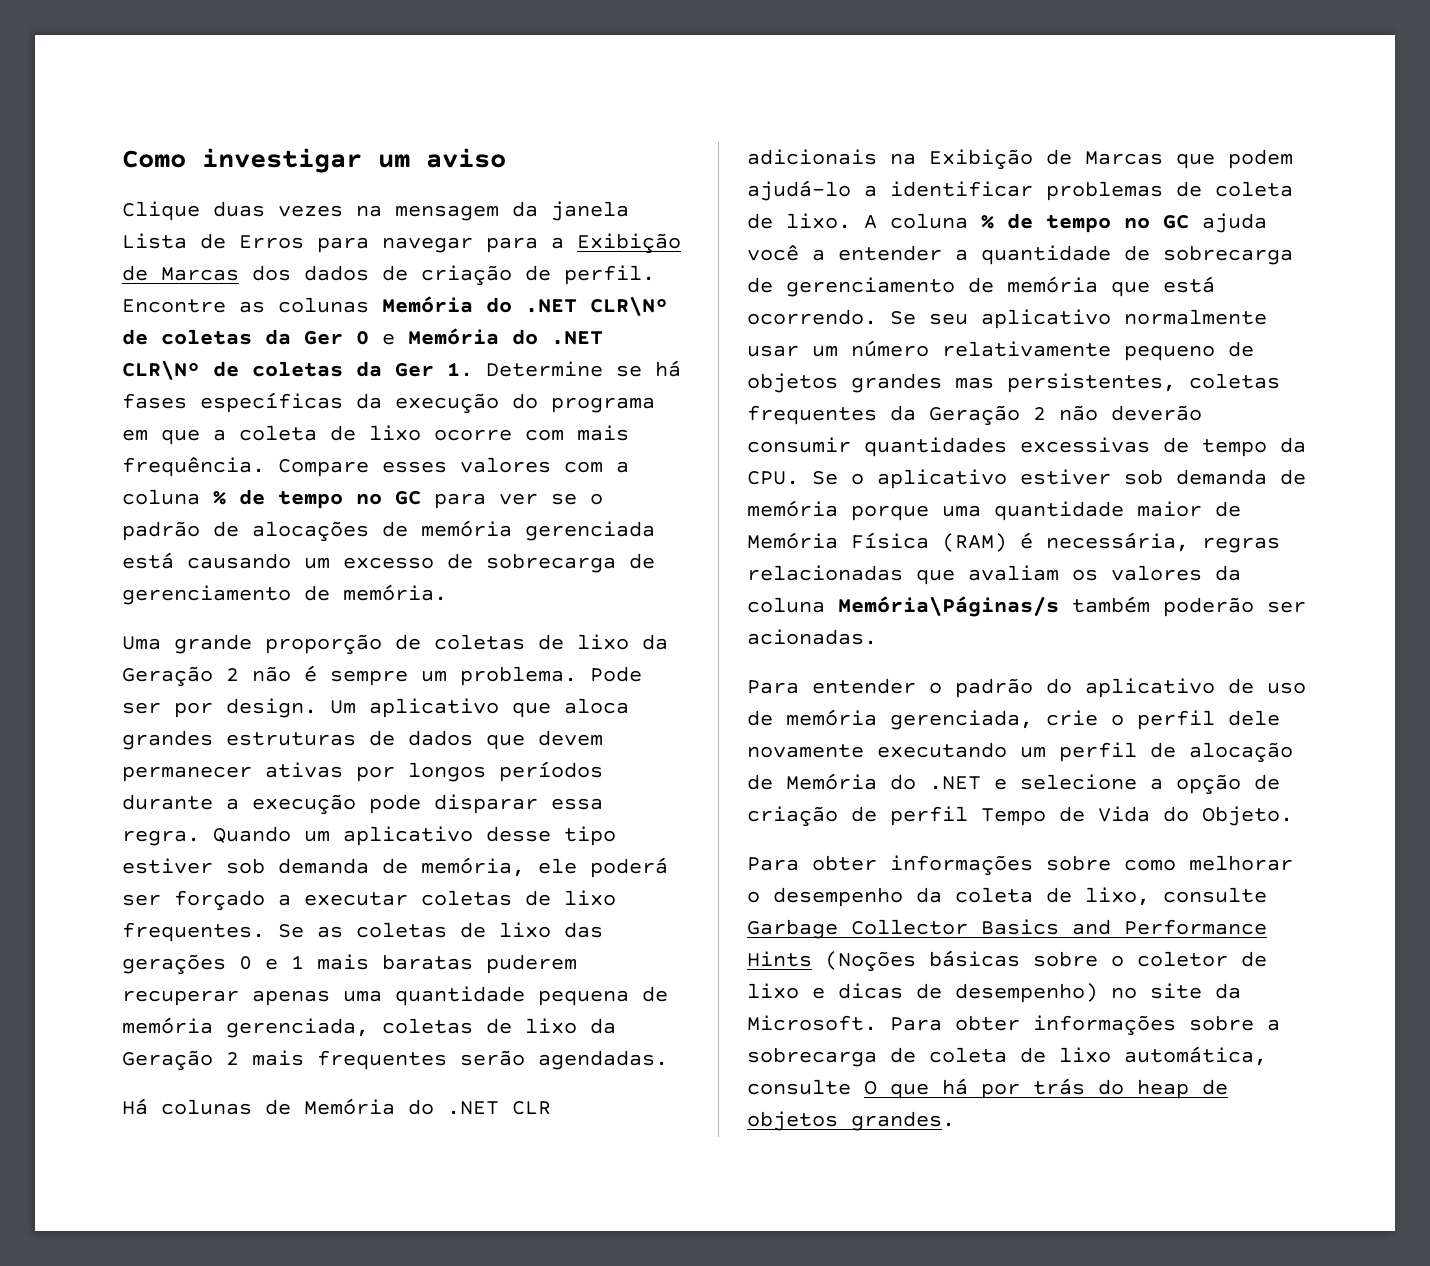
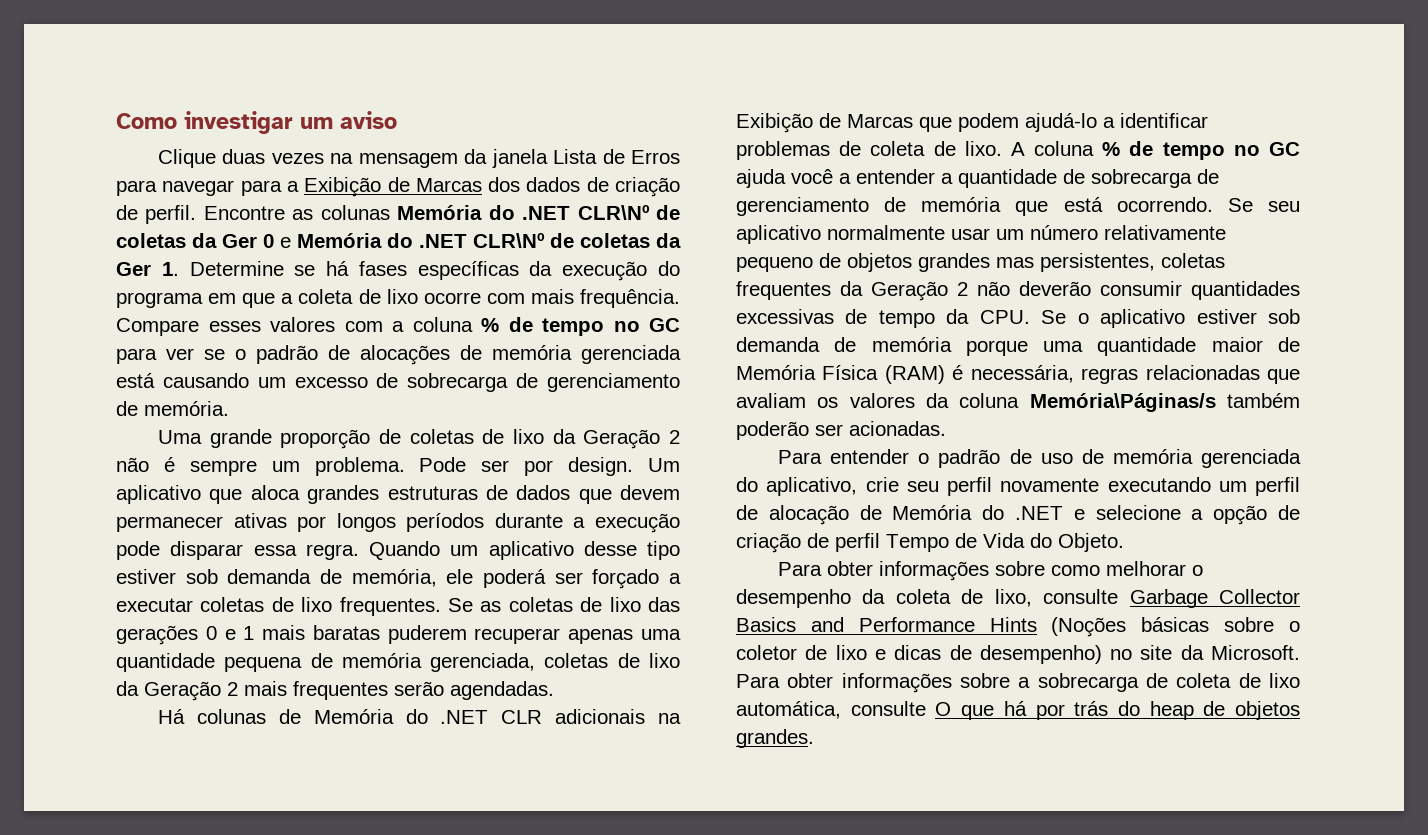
[1046,678,1215,698] do aplicativo -> (1001, 458) none
[890,710,1280,730] gerenciada, crie o perfil dele -> [1200,449,1301,468] [736,477,992,496] gerenciada do aplicativo, crie seu perfil

